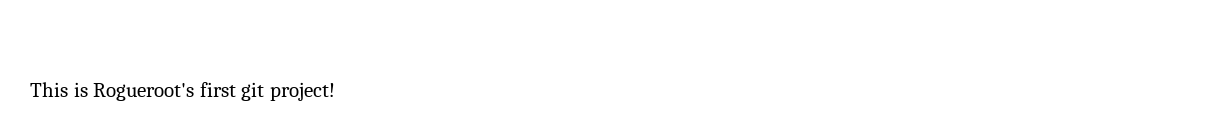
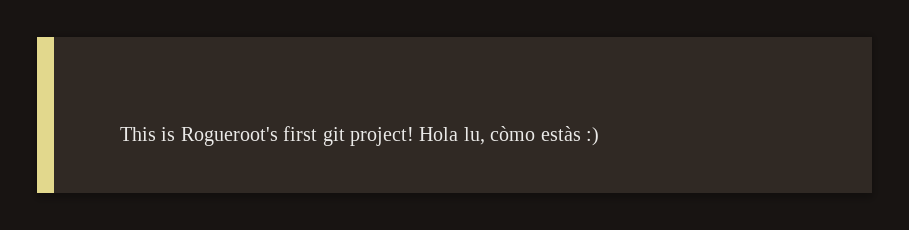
(335, 91) none -> [419,126,599,146] Hola lu, còmo estàs :)

